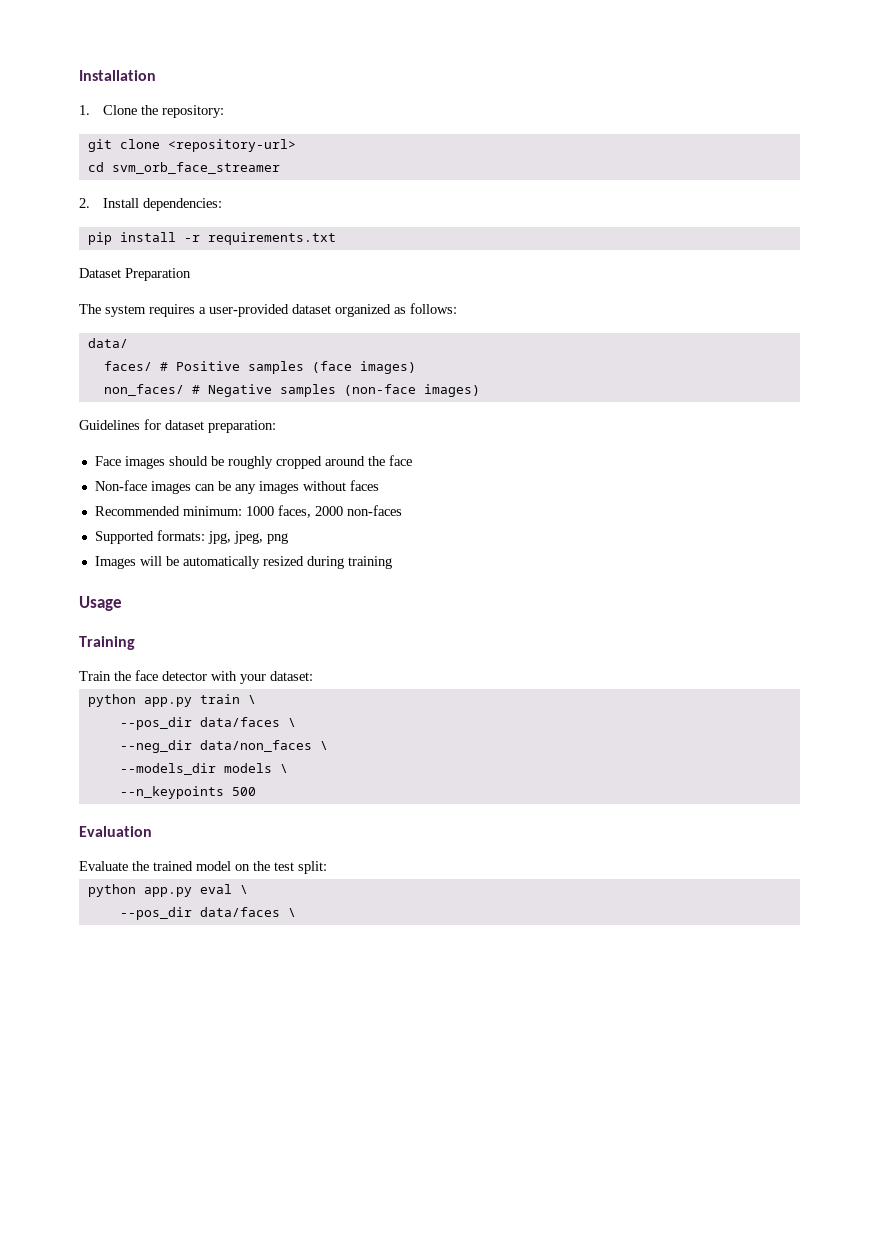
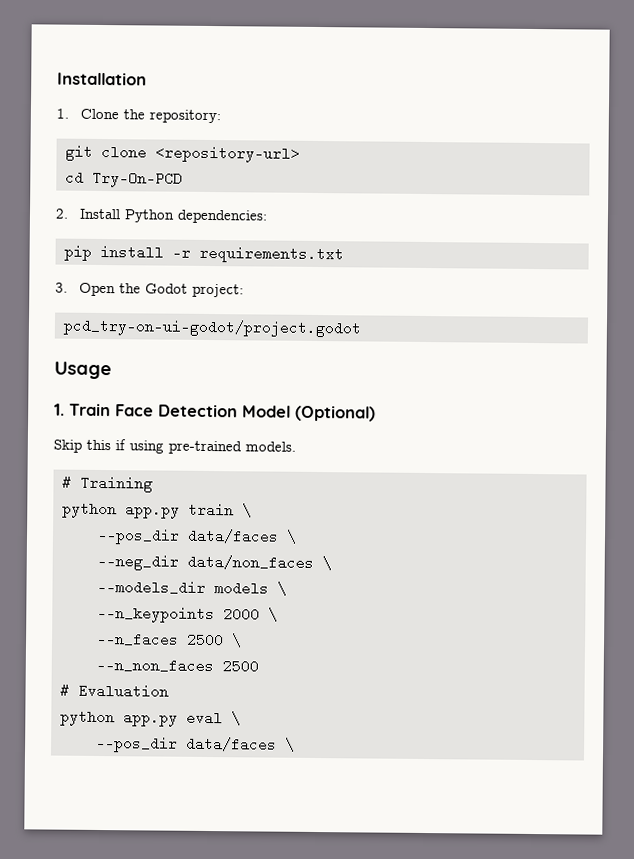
[111,162,280,174] svm_orb_face_streamer -> [92,170,183,188] Try-On-PCD
(140, 203) none -> [123,209,175,223] Python
[79,268,191,281] [79,303,457,317] [87,338,128,348] [103,361,416,374] [103,384,480,397] [79,419,276,433] [94,455,412,469] [94,480,379,494] [94,505,402,518] [94,530,288,544] [94,556,392,569] [79,596,122,611] [79,636,135,650] [79,670,313,684] Dataset Preparation // The system requires a user-provided dataset organized as follows: // data/ // faces/ # Positive samples (face images) // non_faces/ # Negative samples (non-face images) // Guidelines for dataset preparation: // Face images should be roughly cropped around the face // Non-face images can be any images without faces // Recommended minimum: 1000 faces, 2000 non-faces // Supported formats: jpg, jpeg, png // Images will be automatically resized during training // Usage // Training // Train the face detector with your dataset: -> [55,282,244,298] [63,318,362,338] [54,361,112,380] [54,403,376,422] [53,439,296,455] [62,475,153,493] 3. Open the Godot project: // pcd_try-on-ui-godot/project.godot // Usage // 1. Train Face Detection Model (Optional) // Skip this if using pre-trained models. // # Training
[231,787,256,796] [79,826,152,837] [79,861,327,874] 500 // Evaluation // Evaluate the trained model on the test split: -> [223,607,278,622] [96,631,242,648] [96,657,259,674] [60,683,169,699] 2000 \ // --n_faces 2500 \ // --n_non_faces 2500 // # Evaluation

